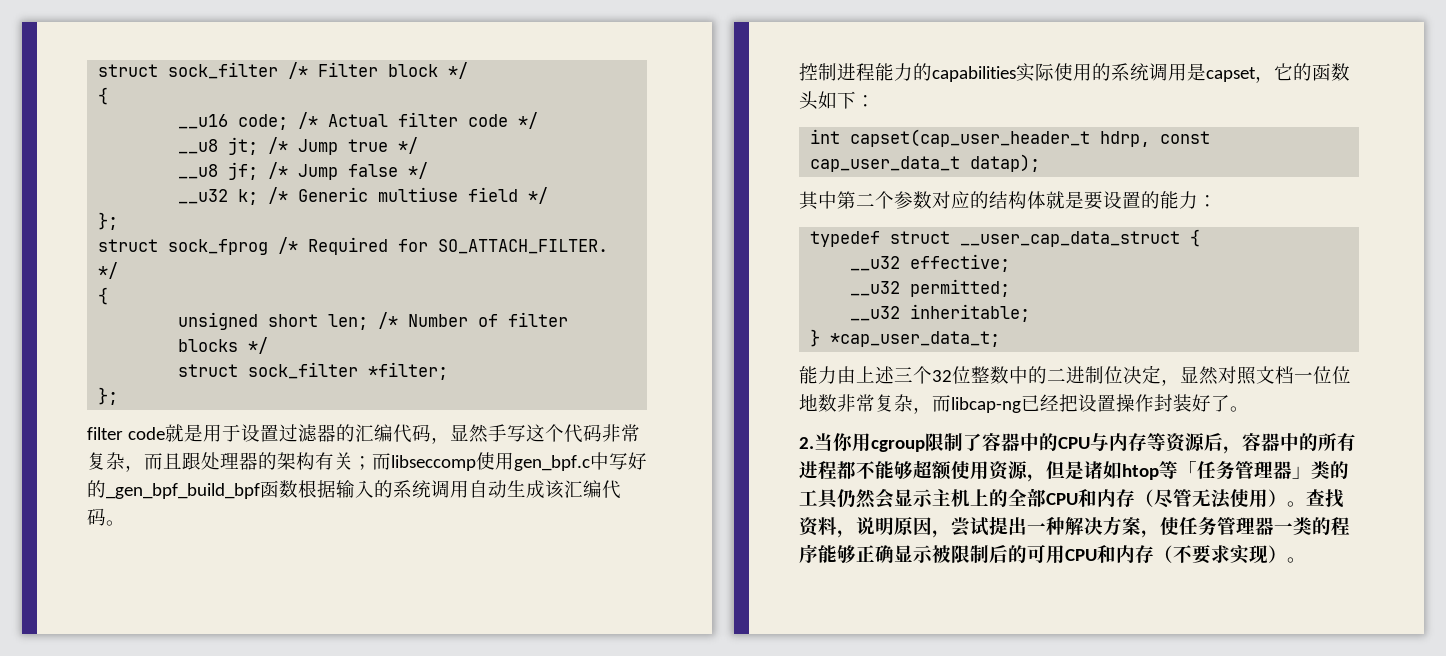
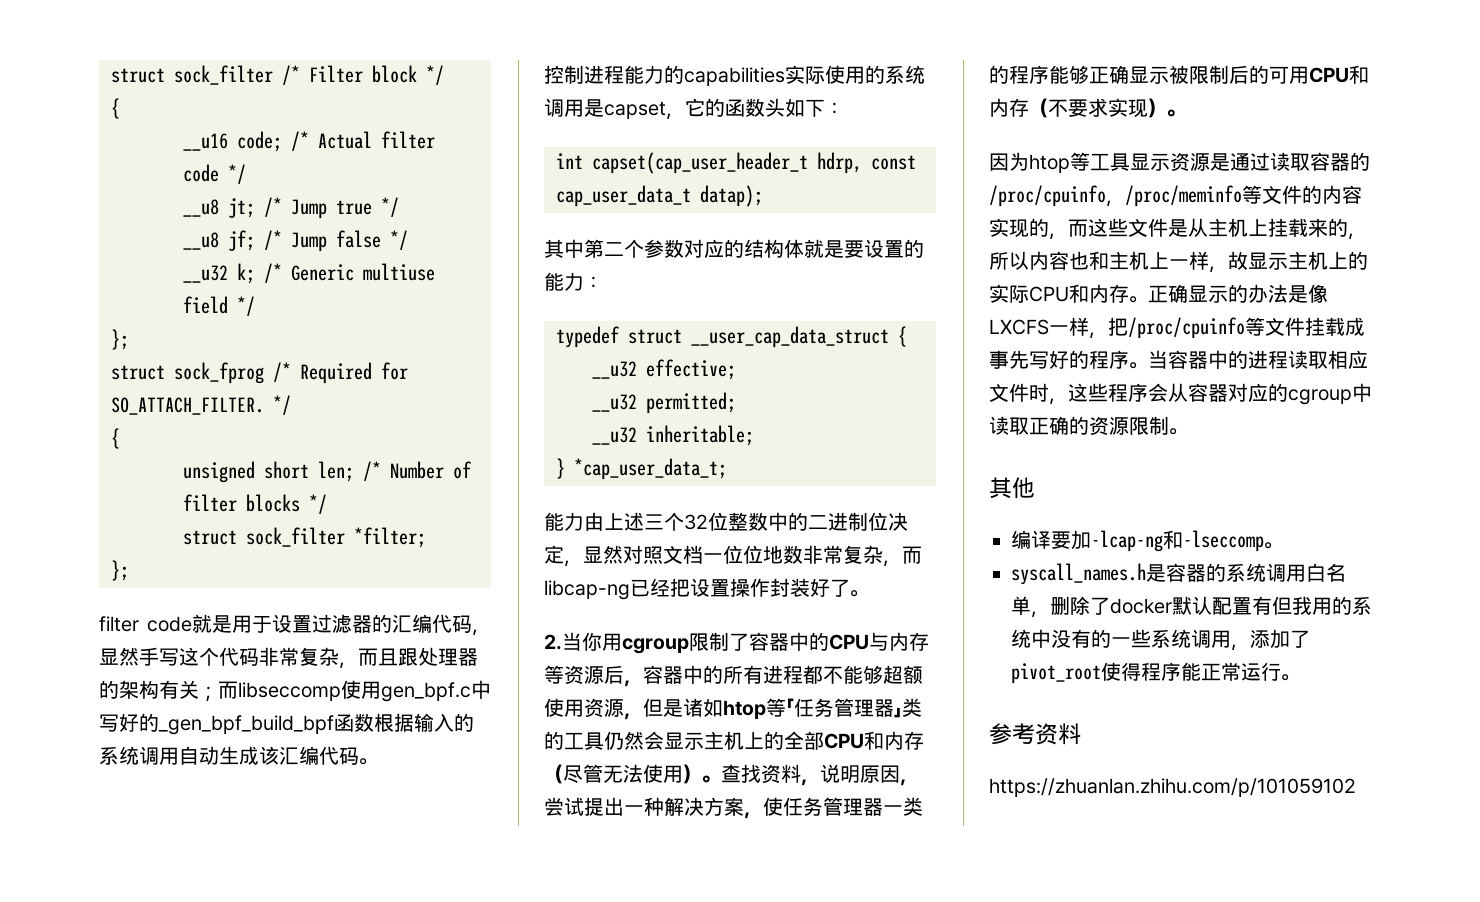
(1306, 560) none -> [989,152,1370,173] [989,185,1362,207] [989,218,1367,240] [989,251,1368,273] [989,284,1328,303] [989,317,1365,339] [989,350,1368,369] [989,383,1372,405] [989,416,1188,436] [989,477,1035,499] [1011,530,1283,552] [1011,563,1346,585] [1011,596,1372,618] [1011,629,1310,651] [1011,662,1300,684] [989,723,1081,745] [989,778,1356,797] // 因为htop等工具显示资源是通过读取容器的/proc/cpuinfo，/proc/meminfo等文件的内容实现的，而这些文件是从主机上挂载来的，所以内容也和主机上一样，故显示主机上的实际CPU和内存。正确显示的办法是像LXCFS一样，把/proc/cpuinfo等文件挂载成事先写好的程序。当容器中的进程读取相应文件时，这些程序会从容器对应的cgroup中读取正确的资源限制。 // 其他 // 编译要加-lcap-ng和-lseccomp。 // syscall_names.h是容器的系统调用白名单，删除了docker默认配置有但我用的系统中没有的一些系统调用，添加了pivot_root使得程序能正常运行。 // 参考资料 // https://zhuanlan.zhihu.com/p/101059102

